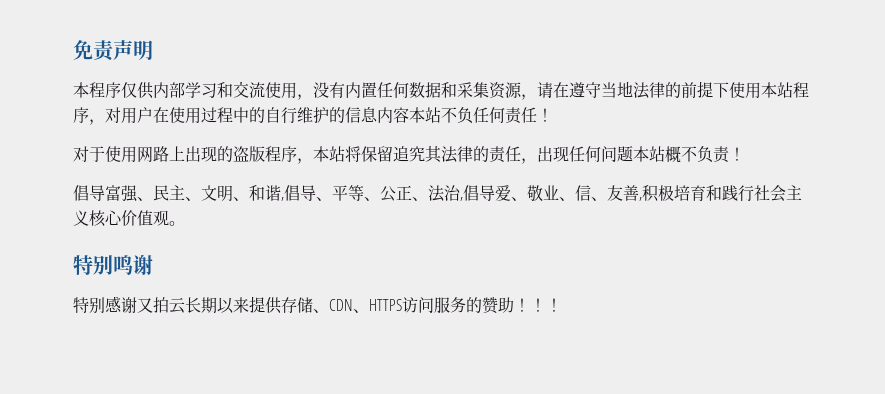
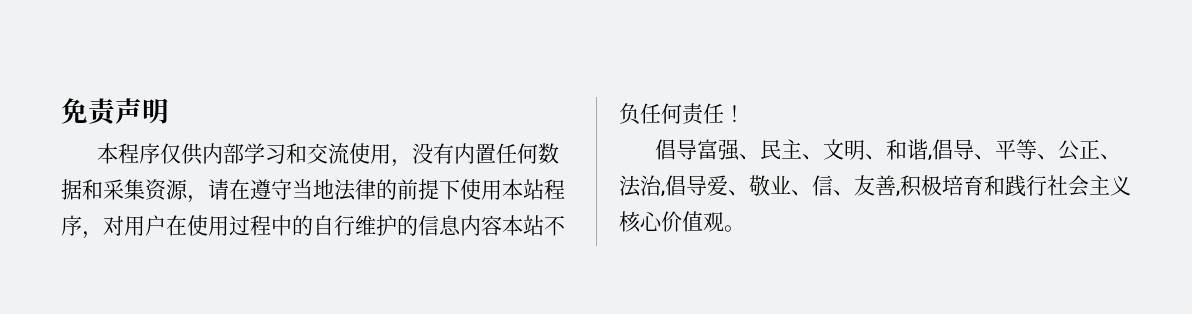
[73,146,745,164] // 对于使用网路上出现的盗版程序，本站将保留追究其法律的责任，出现任何问题本站概不负责！ -> (745, 113) none
[73,255,153,275] [73,296,562,314] // 特别鸣谢 // 特别感谢又拍云长期以来提供存储、CDN、HTTPS访问服务的赞助！！！ -> (745, 228) none

